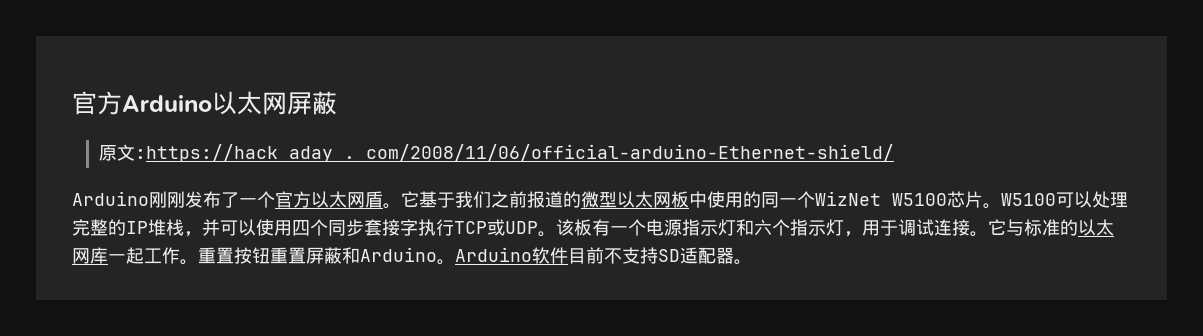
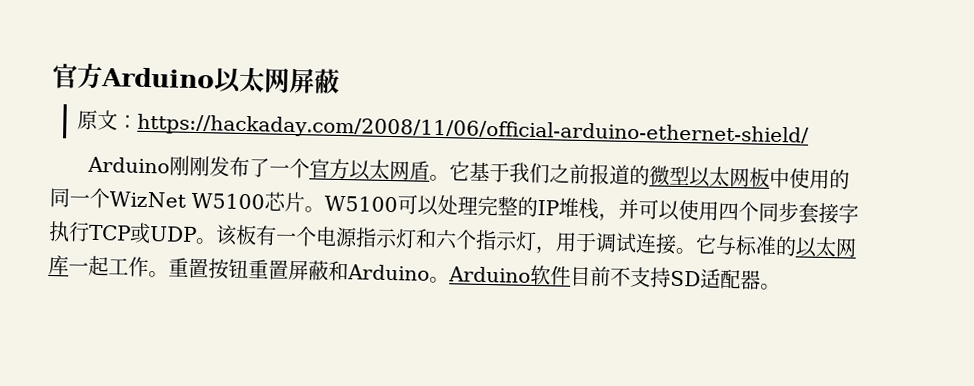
[134,144,894,162] :https://hack aday . com/2008/11/06/official-arduino-Ethernet-shield/ -> [116,113,809,147] ：https://hackaday.com/2008/11/06/official-arduino-ethernet-shield/

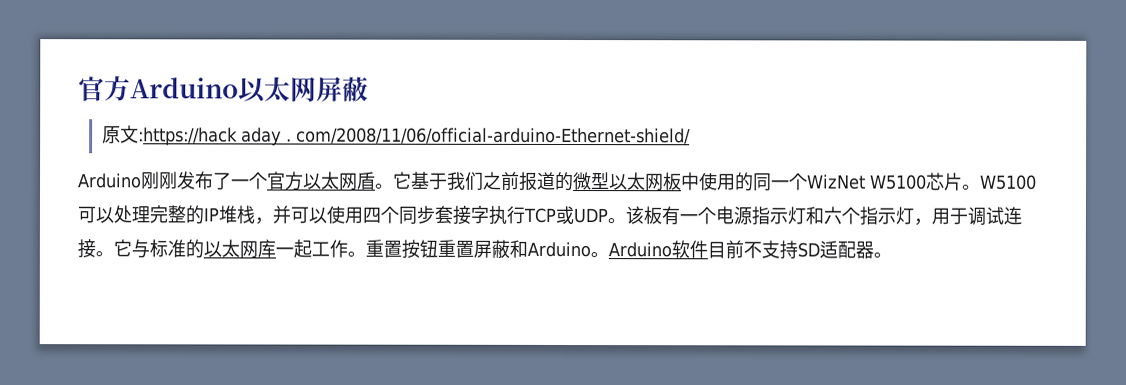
[116,113,809,147] ：https://hackaday.com/2008/11/06/official-arduino-ethernet-shield/ -> [137,127,691,146] :https://hack aday . com/2008/11/06/official-arduino-Ethernet-shield/

